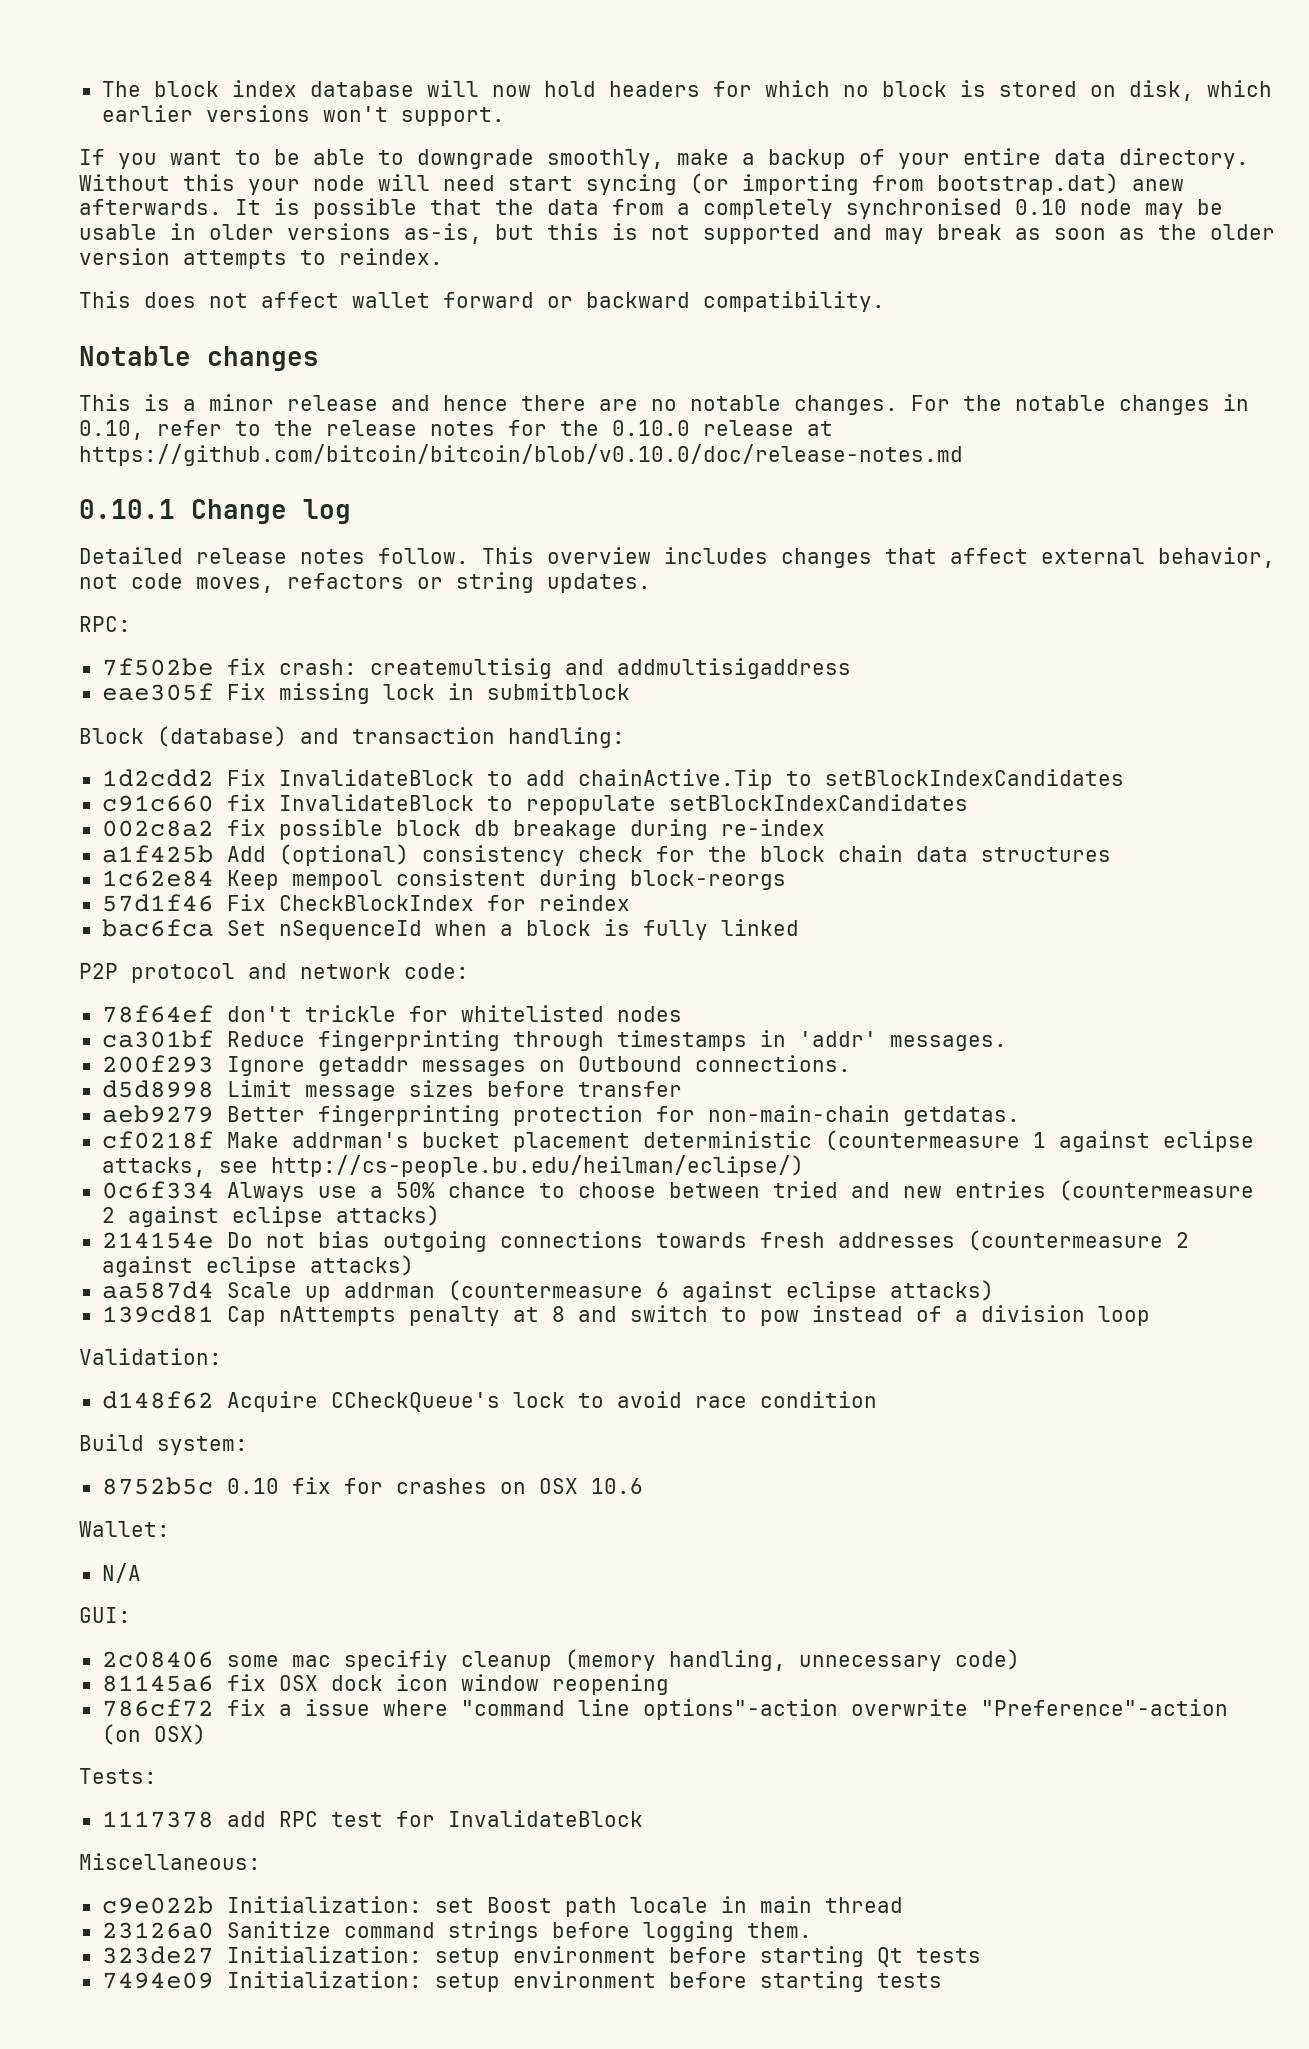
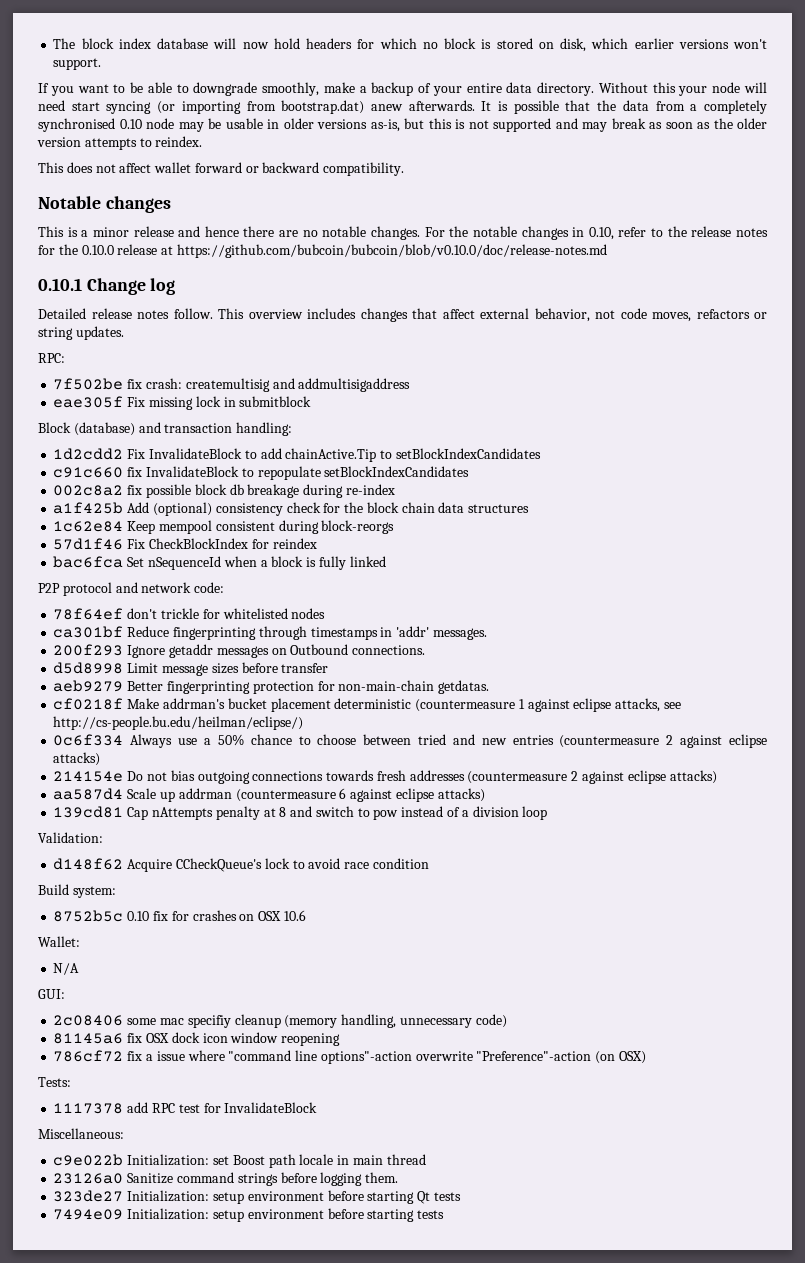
[79,444,963,466] https://github.com/bitcoin/bitcoin/blob/v0.10.0/doc/release-notes.md -> [176,244,607,258] https://github.com/bubcoin/bubcoin/blob/v0.10.0/doc/release-notes.md

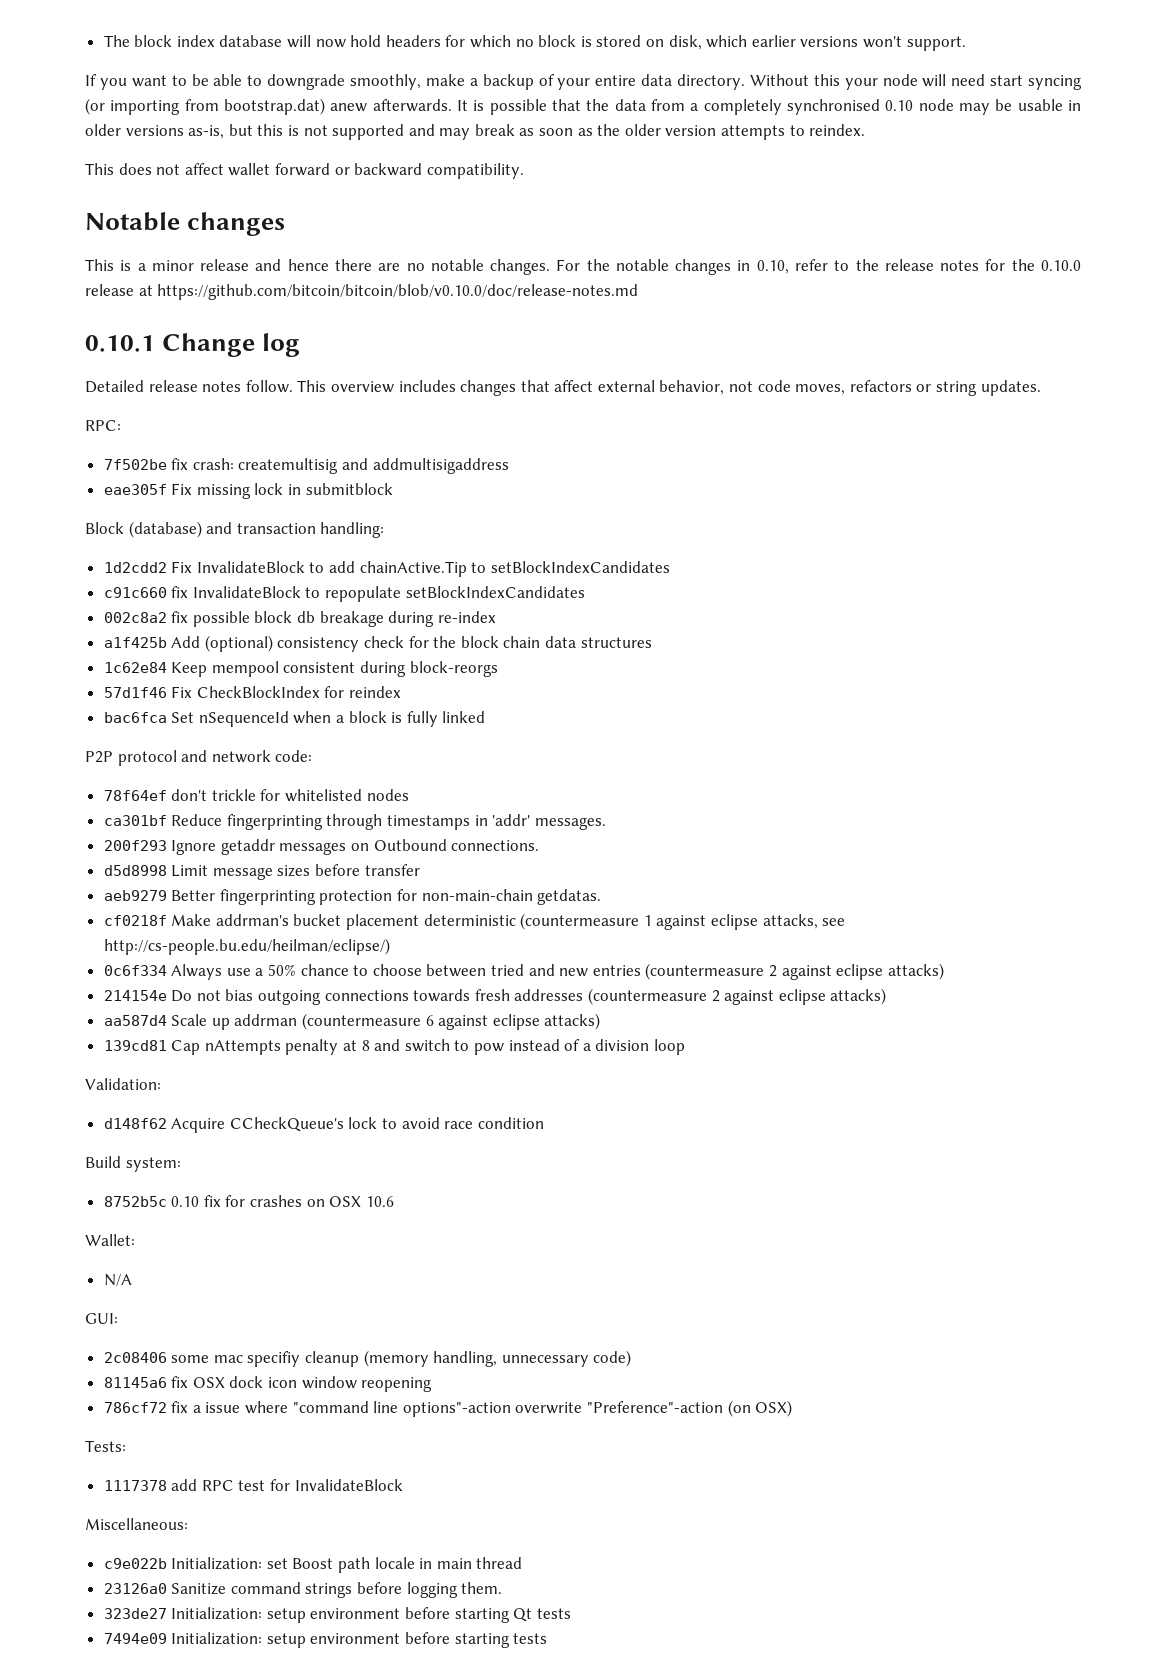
[176,244,607,258] https://github.com/bubcoin/bubcoin/blob/v0.10.0/doc/release-notes.md -> [157,284,639,300] https://github.com/bitcoin/bitcoin/blob/v0.10.0/doc/release-notes.md

